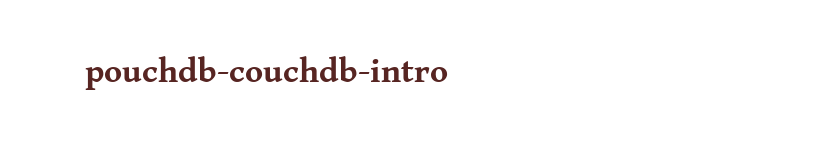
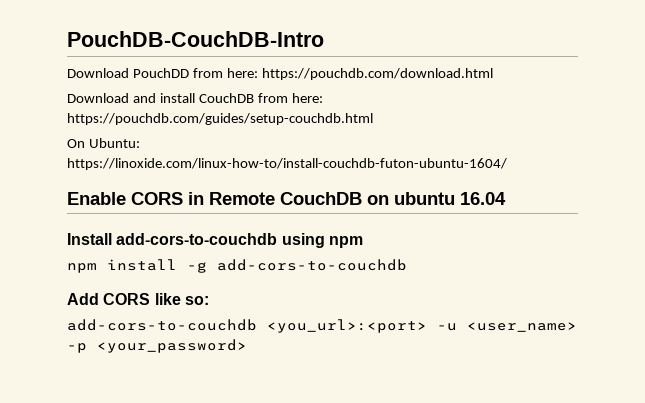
[85,56,448,90] pouchdb-couchdb-intro -> [67,31,324,47] [67,68,493,80] [67,93,323,103] [67,113,373,125] [67,138,140,148] [67,158,507,170] [67,192,506,205] [67,233,363,248] [67,259,407,273] [67,293,209,305] [67,319,577,333] [67,339,247,353] PouchDB-CouchDB-Intro // Download PouchDD from here: https://pouchdb.com/download.html // Download and install CouchDB from here: https://pouchdb.com/guides/setup-couchdb.html // On Ubuntu: https://linoxide.com/linux-how-to/install-couchdb-futon-ubuntu-1604/ // Enable CORS in Remote CouchDB on ubuntu 16.04 // Install add-cors-to-couchdb using npm // npm install -g add-cors-to-couchdb // Add CORS like so: // add-cors-to-couchdb <you_url>:<port> -u <user_name> -p <your_password>

